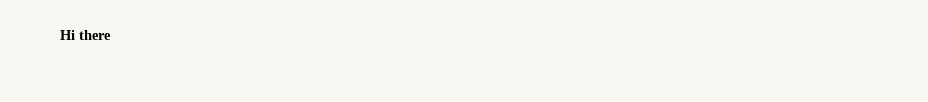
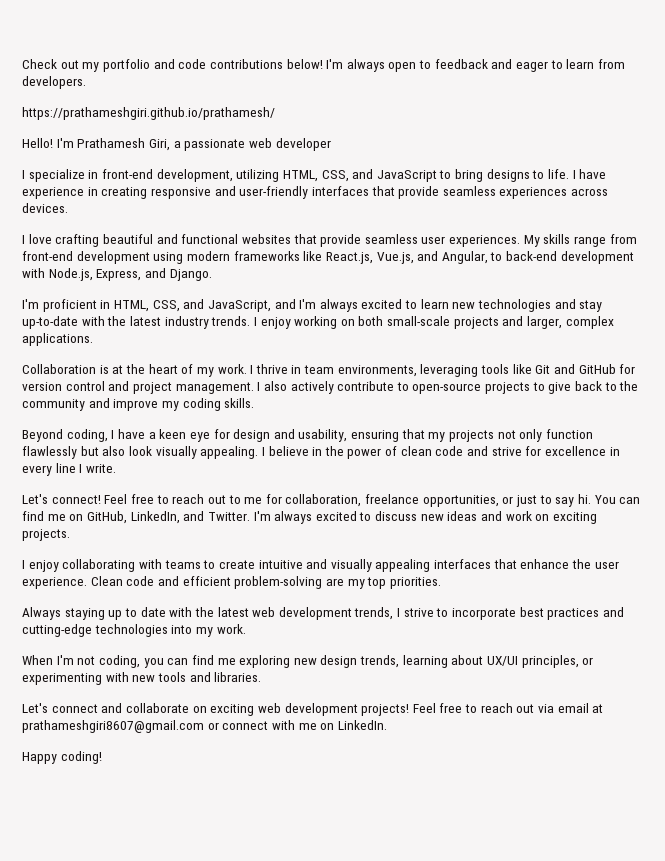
[60,30,111,40] Hi there -> [22,59,625,72] [22,76,86,89] [22,107,275,120] [22,138,331,151] [22,169,607,182] [22,186,609,199] [22,203,68,213] [22,234,637,247] [22,251,634,264] [22,268,212,281] [22,299,603,312] [22,316,614,329] [22,333,93,346] [22,364,636,377] [22,381,639,394] [22,398,255,411] [22,429,593,442] [22,446,620,459] [22,463,116,476] [22,494,641,507] [22,511,597,524] [22,529,70,541] [22,559,619,572] [22,576,441,589] [22,607,624,620] [22,624,246,637] [22,655,594,668] [22,672,262,685] [22,703,604,716] [22,720,387,733] [22,751,102,764] Check out my portfolio and code contributions below! I'm always open to feedback and eager to learn from developers. // https://prathameshgiri.github.io/prathamesh/ // Hello! I'm Prathamesh Giri, a passionate web developer // I specialize in front-end development, utilizing HTML, CSS, and JavaScript to bring designs to life. I have experience in creating responsive and user-friendly interfaces that provide seamless experiences across devices. // I love crafting beautiful and functional websites that provide seamless user experiences. My skills range from front-end development using modern frameworks like React.js, Vue.js, and Angular, to back-end development with Node.js, Express, and Django. // I'm proficient in HTML, CSS, and JavaScript, and I'm always excited to learn new technologies and stay up-to-date with the latest industry trends. I enjoy working on both small-scale projects and larger, complex applications. // Collaboration is at the heart of my work. I thrive in team environments, leveraging tools like Git and GitHub for version control and project management. I also actively contribute to open-source projects to give back to the community and improve my coding skills. // Beyond coding, I have a keen eye for design and usability, ensuring that my projects not only function flawlessly but also look visually appealing. I believe in the power of clean code and strive for excellence in every line I write. // Let's connect! Feel free to reach out to me for collaboration, freelance opportunities, or just to say hi. You can find me on GitHub, LinkedIn, and Twitter. I'm always excited to discuss new ideas and work on exciting projects. // I enjoy collaborating with teams to create intuitive and visually appealing interfaces that enhance the user experience. Clean code and efficient problem-solving are my top priorities. // Always staying up to date with the latest web development trends, I strive to incorporate best practices and cutting-edge technologies into my work. // When I'm not coding, you can find me exploring new design trends, learning about UX/UI principles, or experimenting with new tools and libraries. // Let's connect and collaborate on exciting web development projects! Feel free to reach out via email at prathameshgiri8607@gmail.com or connect with me on LinkedIn. // Happy coding!

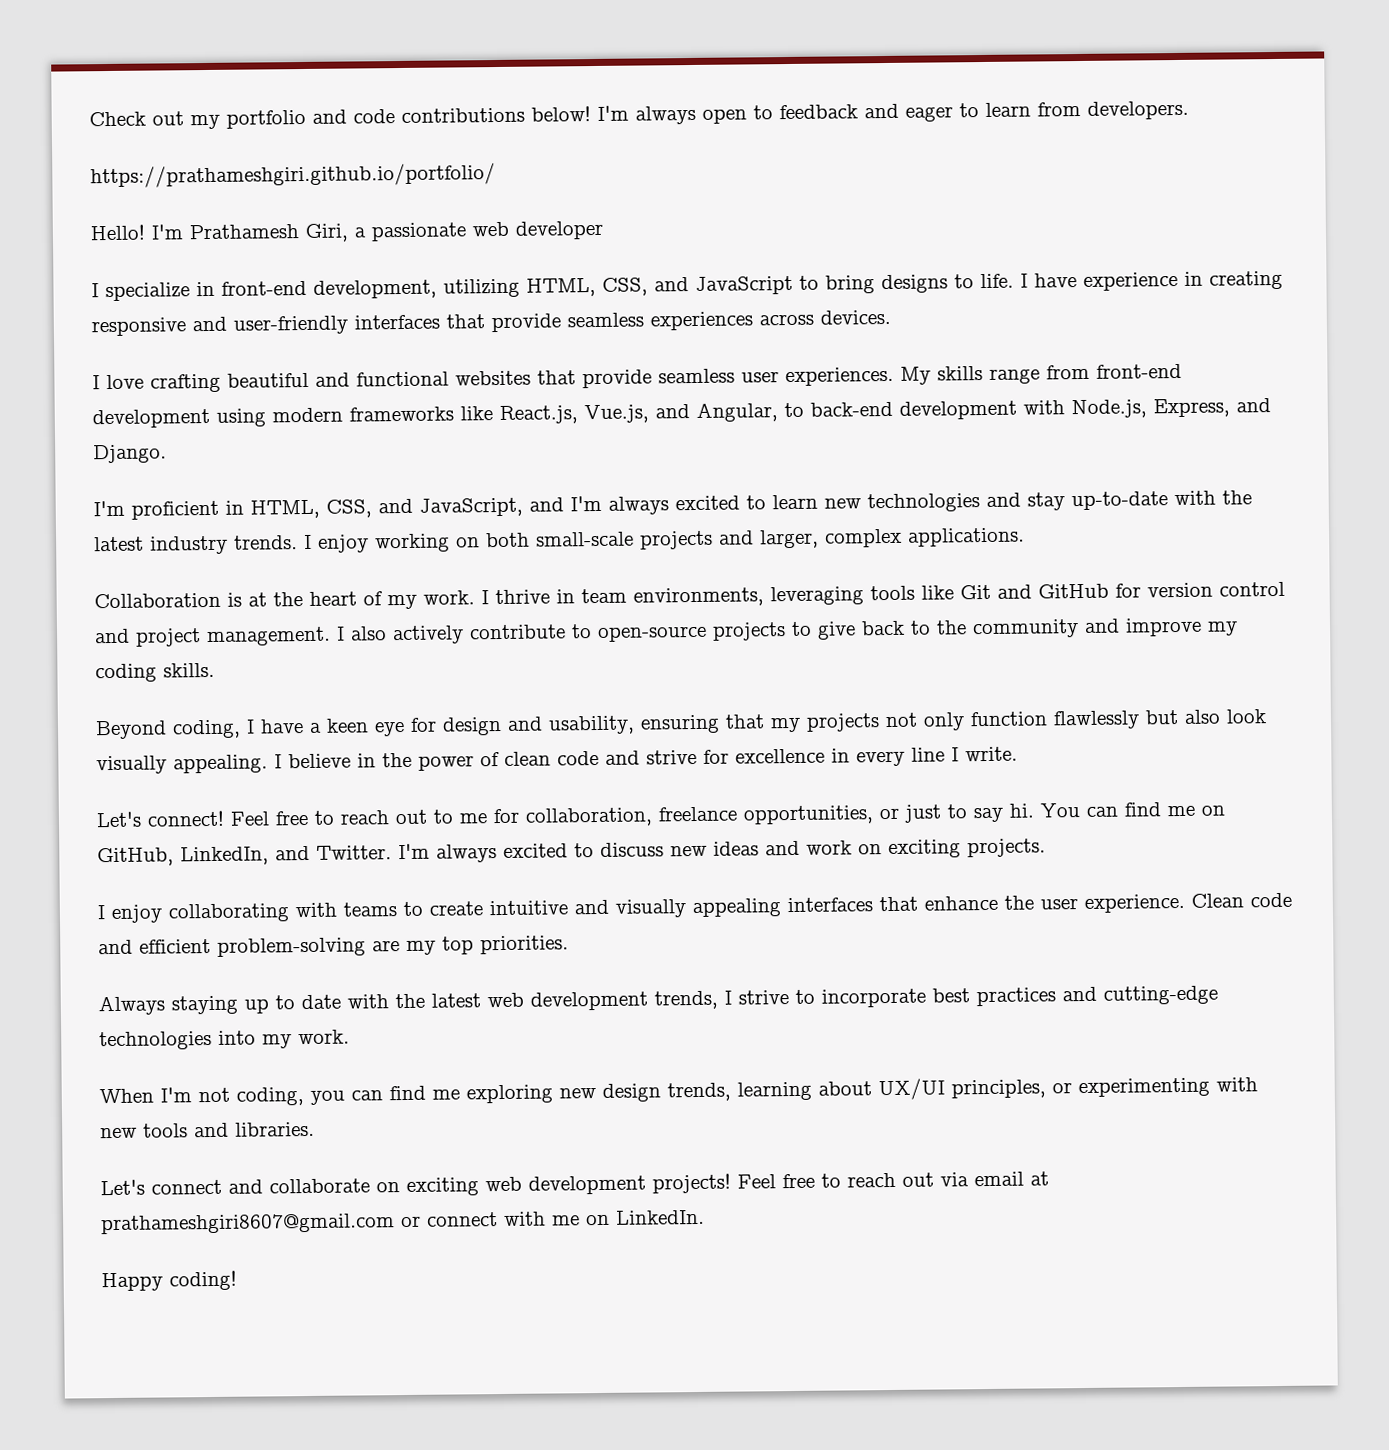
[22,107,275,120] https://prathameshgiri.github.io/prathamesh/ -> [90,163,496,189] https://prathameshgiri.github.io/portfolio/

